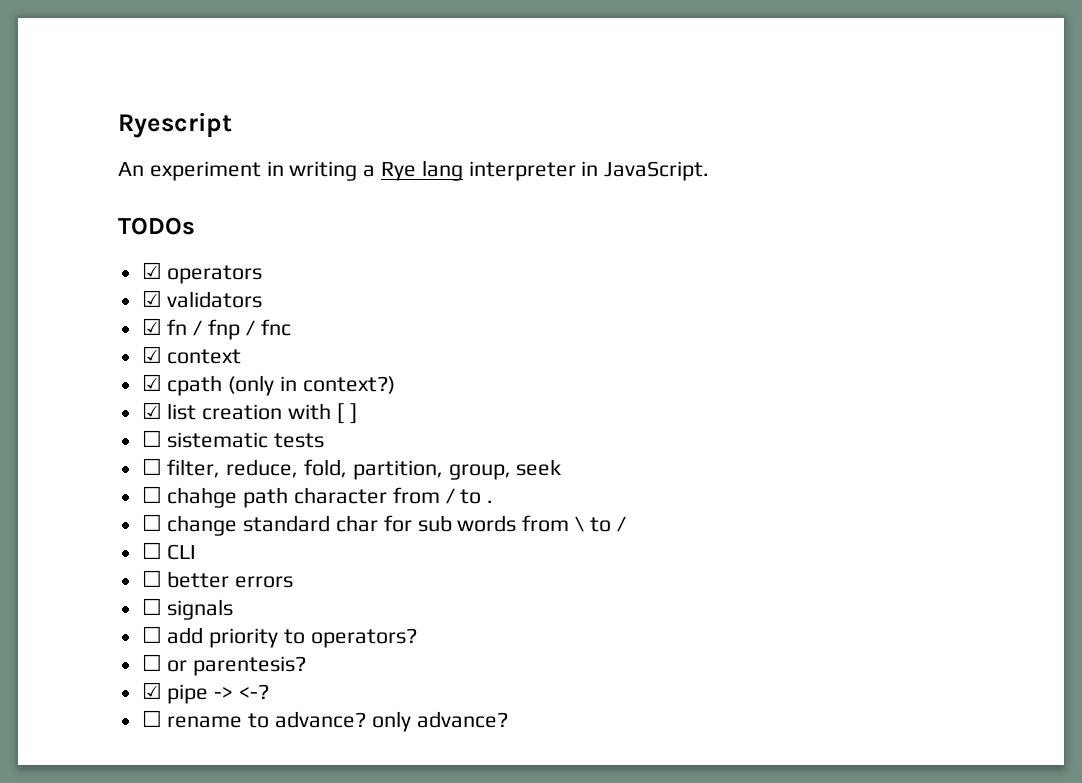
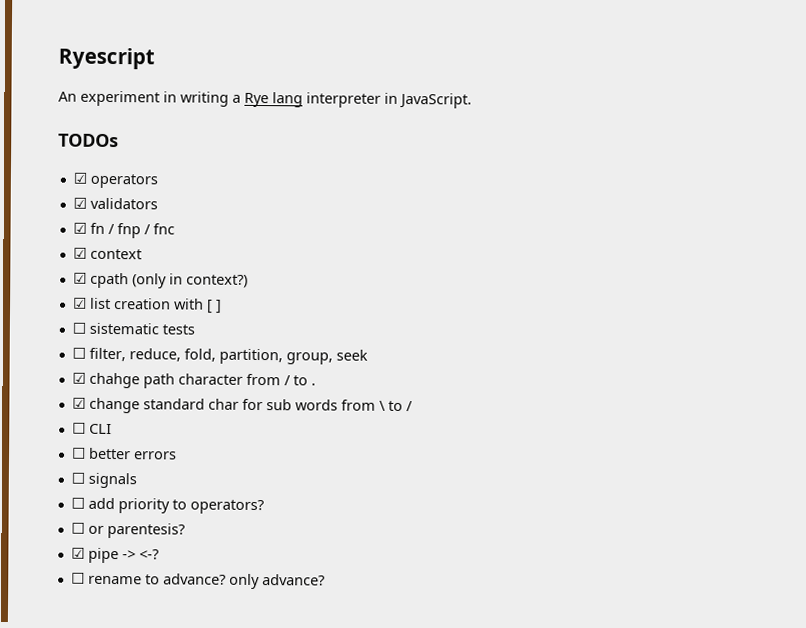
[141,486,162,503] ☐ -> [71,372,86,384] ☑
[141,514,162,531] ☐ -> [71,397,86,409] ☑

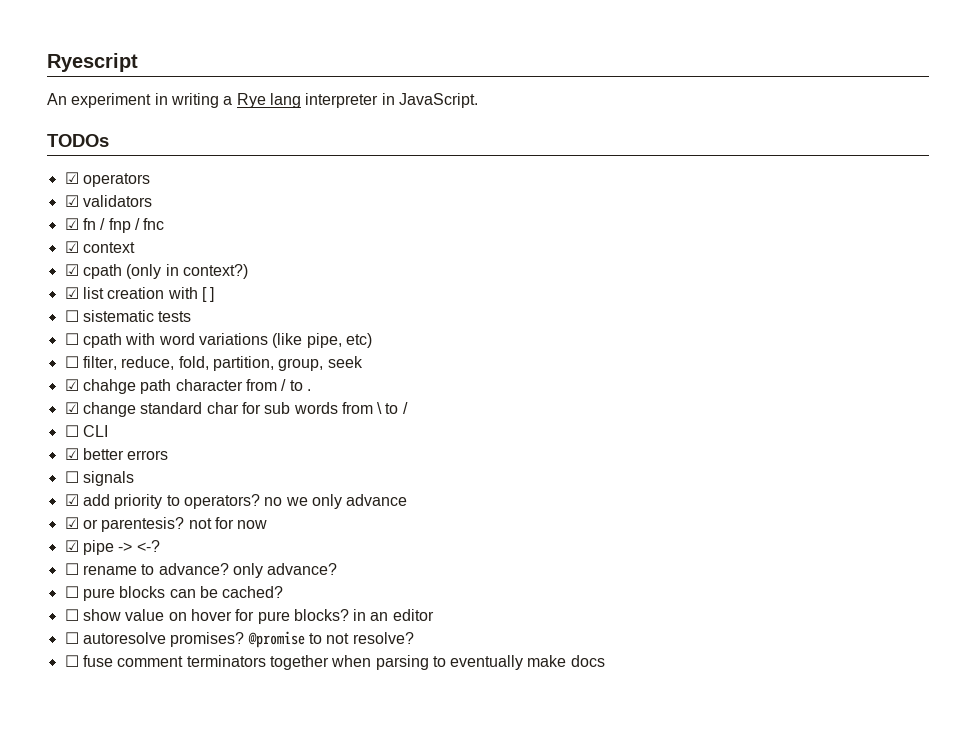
(195, 329) none -> [64,333,372,348] // ☐ cpath with word variations (like pipe, etc)
[71,447,86,459] ☐ -> [64,448,79,460] ☑
[70,497,85,509] ☐ -> [64,494,79,506] ☑
[70,522,85,534] // ☐ -> [264,494,408,509] [64,517,79,529] no we only advance // ☑
(185, 530) none -> [188,517,268,529] not for now
(325, 580) none -> [64,586,284,601] [64,609,434,624] [64,631,414,648] [64,655,605,670] // ☐ pure blocks can be cached? // ☐ show value on hover for pure blocks? in an editor // ☐ autoresolve promises? @promise to not resolve? // ☐ fuse comment terminators together when parsing to eventually make docs

